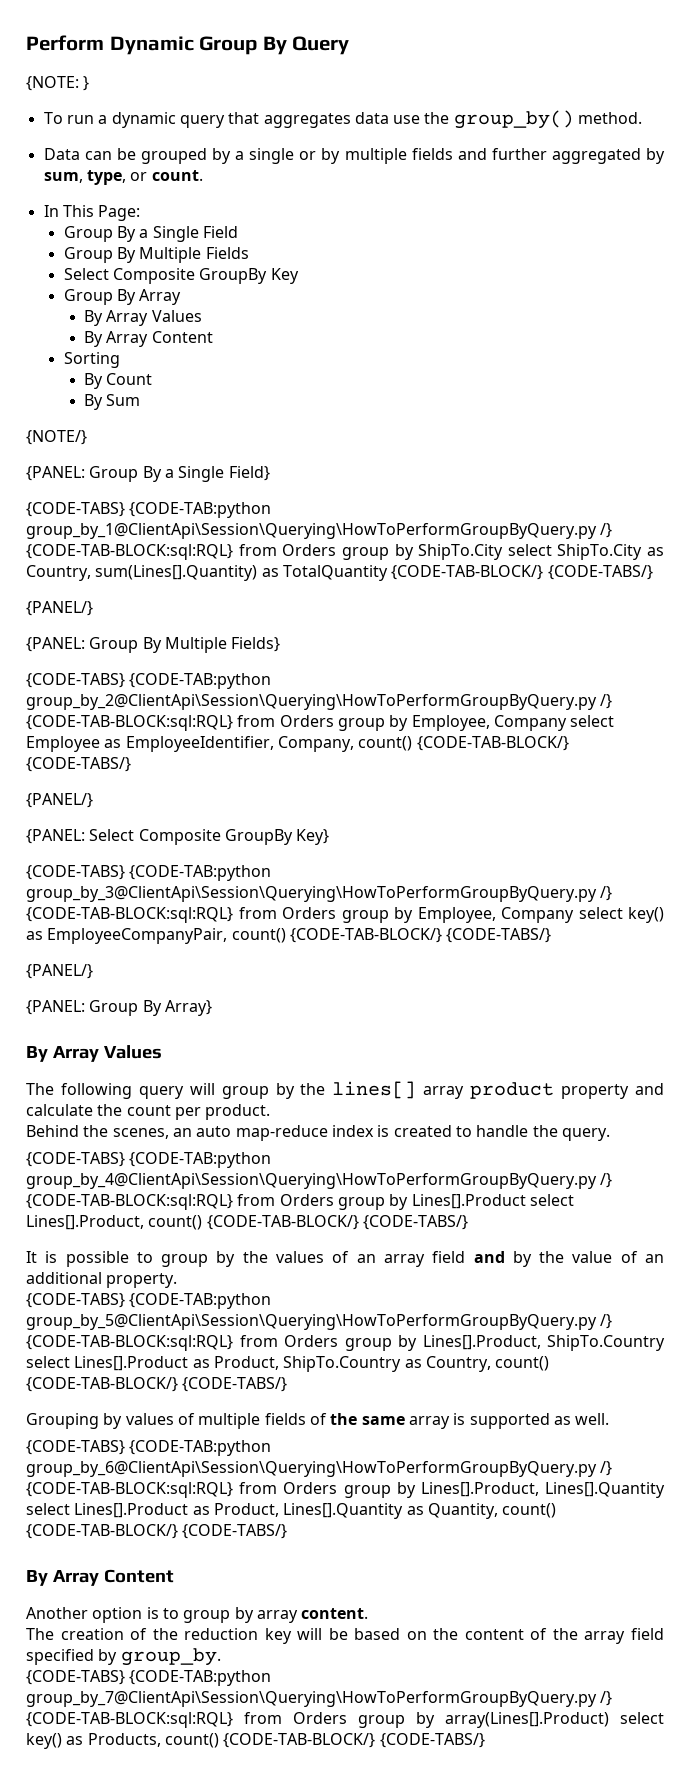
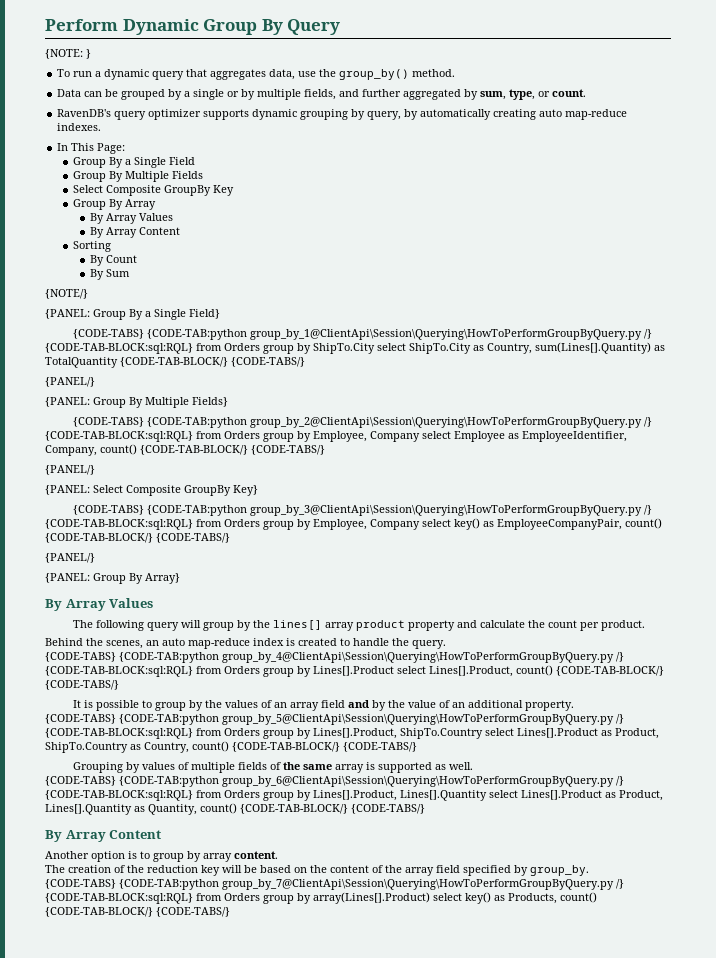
[354,112,389,124] data -> [269,69,296,80] data,
[411,148,453,160] fields -> [304,89,337,100] fields,
(203, 175) none -> [57,109,628,120] [57,123,102,131] // RavenDB's query optimizer supports dynamic grouping by query, by automatically creating auto map-reduce indexes.

